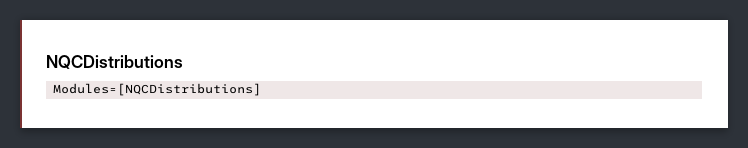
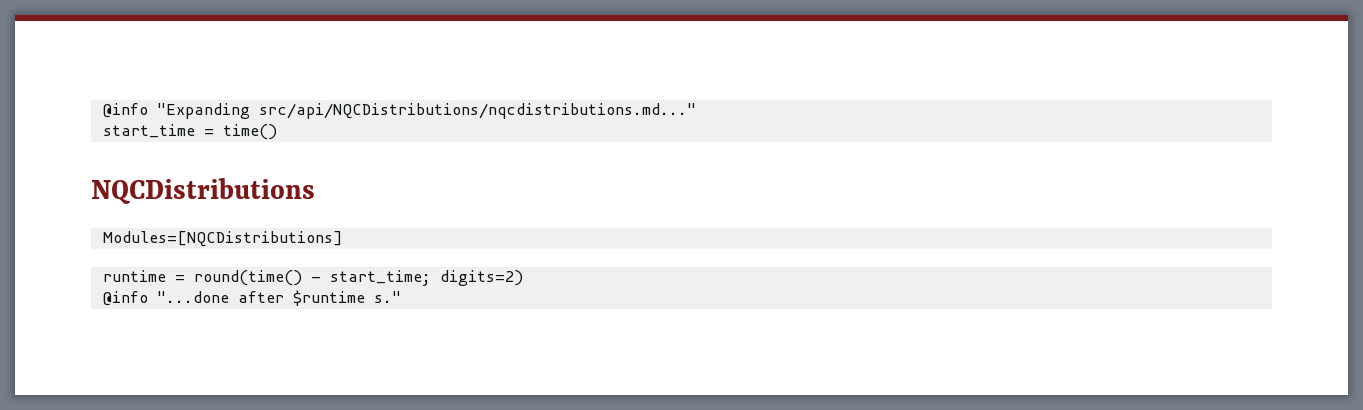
[46,55,183,69] [52,83,261,96] NQCDistributions // Modules=[NQCDistributions] -> [103,103,696,119] [103,124,277,140] [91,178,315,204] [103,231,343,247] [103,270,523,286] [103,290,401,306] @info "Expanding src/api/NQCDistributions/nqcdistributions.md..." // start_time = time() // NQCDistributions // Modules=[NQCDistributions] // runtime = round(time() - start_time; digits=2) // @info "...done after $runtime s."

